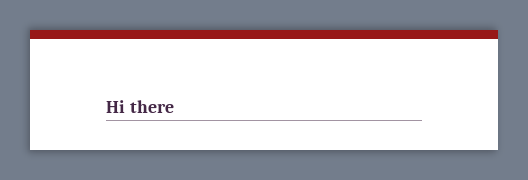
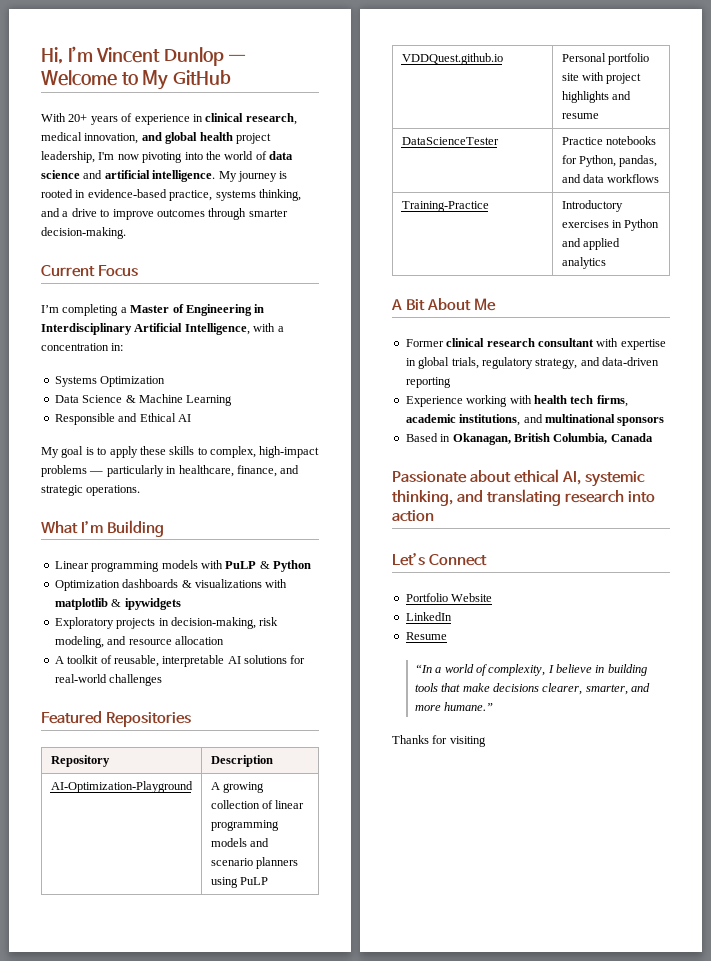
[106,100,174,113] Hi there -> [41,46,246,66] [41,70,232,90] [41,113,297,125] [41,132,271,144] [41,151,293,163] [41,170,288,182] [41,189,301,201] [41,208,288,220] [41,227,126,239] [41,265,139,277] [41,304,265,316] [41,323,284,335] [41,343,124,351] [54,376,166,387] [54,394,233,406] [54,413,191,425] [41,446,320,458] [41,465,300,477] [41,485,141,496] [41,520,165,537] [54,560,311,572] [54,579,288,591] [54,598,181,610] [54,617,279,629] [54,636,224,648] [54,655,306,667] [54,674,163,686] [41,711,192,727] [50,755,110,767] [210,755,273,767] [50,781,193,793] [210,782,264,793] [210,800,305,809] [210,820,279,831] [210,838,269,847] [210,857,298,869] [210,877,268,888] [401,53,503,65] [561,53,649,65] [561,72,642,84] [561,91,631,103] [561,113,599,119] [401,137,499,145] [561,136,656,145] [561,155,658,167] [561,174,660,183] [401,201,489,212] [561,200,623,212] [561,219,660,231] [561,238,620,250] [561,257,606,269] [391,298,497,311] [405,338,666,350] [405,357,659,369] [405,377,451,388] [405,395,628,407] [405,414,665,426] [405,433,653,445] [392,469,646,487] [392,489,656,506] [392,510,434,522] [392,553,488,566] [405,593,493,602] [405,612,452,621] [405,632,447,640] [414,664,647,676] [414,683,651,695] [414,702,494,711] [392,735,486,747] Hi, I’m Vincent Dunlop — Welcome to My GitHub // With 20+ years of experience in clinical research, medical innovation, and global health project leadership, I'm now pivoting into the world of data science and artificial intelligence. My journey is rooted in evidence-based practice, systems thinking, and a drive to improve outcomes through smarter decision-making. // Current Focus // I’m completing a Master of Engineering in Interdisciplinary Artificial Intelligence, with a concentration in: // Systems Optimization // Data Science & Machine Learning // Responsible and Ethical AI // My goal is to apply these skills to complex, high-impact problems — particularly in healthcare, finance, and strategic operations. // What I’m Building // Linear programming models with PuLP & Python // Optimization dashboards & visualizations with matplotlib & ipywidgets // Exploratory projects in decision-making, risk modeling, and resource allocation // A toolkit of reusable, interpretable AI solutions for real-world challenges // Featured Repositories // Repository | Description // AI-Optimization-Playground | A growing collection of linear programming models and scenario planners using PuLP // VDDQuest.github.io | Personal portfolio site with project highlights and resume // DataScienceTester | Practice notebooks for Python, pandas, and data workflows // Training-Practice | Introductory exercises in Python and applied analytics // A Bit About Me // Former clinical research consultant with expertise in global trials, regulatory strategy, and data-driven reporting // Experience working with health tech firms, academic institutions, and multinational sponsors // Based in Okanagan, British Columbia, Canada // Passionate about ethical AI, systemic thinking, and translating research into action // Let’s Connect // Portfolio Website // LinkedIn // Resume // “In a world of complexity, I believe in building tools that make decisions clearer, smarter, and more humane.” // Thanks for visiting

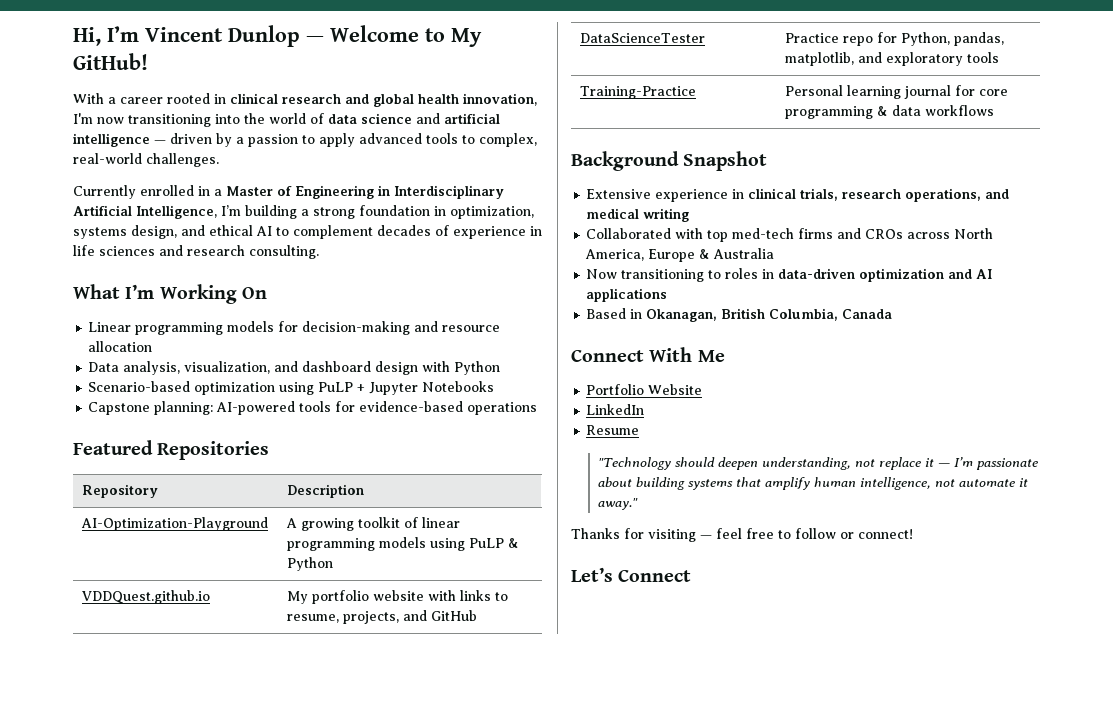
[173,70,232,85] [41,113,297,125] [41,132,139,144] GitHub // With 20+ years of experience in clinical research, medical innovation, -> [73,53,148,70] [73,93,341,104] GitHub! // With a career rooted in clinical research
[235,133,271,144] [41,151,95,163] project leadership, -> [463,93,537,106] innovation,
[142,152,183,163] pivoting -> [128,114,211,127] transitioning
[152,170,288,182] [41,189,301,201] [41,208,288,220] [41,227,126,239] [41,265,139,277] [41,304,119,316] intelligence. My journey is rooted in evidence-based practice, systems thinking, and a drive to improve outcomes through smarter decision-making. // Current Focus // I’m completing -> [73,133,537,147] [73,153,219,167] [73,185,210,199] intelligence — driven by a passion to apply advanced tools to complex, real-world challenges. // Currently enrolled in
[253,323,284,332] [41,343,124,351] [54,376,166,387] [54,394,233,406] [54,413,191,425] [41,446,320,458] [41,465,300,477] [41,485,141,496] with a concentration in: // Systems Optimization // Data Science & Machine Learning // Responsible and Ethical AI // My goal is to apply these skills to complex, high-impact problems — particularly in healthcare, finance, and strategic operations. -> [221,205,534,219] [73,225,542,239] [73,245,319,259] I’m building a strong foundation in optimization, systems design, and ethical AI to complement decades of experience in life sciences and research consulting.
[107,520,165,537] Building -> [159,284,267,304] Working On
[200,560,311,572] [54,579,288,591] [54,598,181,610] [54,617,279,629] [54,636,224,648] [54,655,306,667] [54,674,163,686] with PuLP & Python // Optimization dashboards & visualizations with matplotlib & ipywidgets // Exploratory projects in decision-making, risk modeling, and resource allocation // A toolkit of reusable, interpretable AI solutions for real-world challenges -> [278,321,501,335] [88,341,153,352] [88,361,501,375] [88,381,495,395] [88,401,538,415] for decision-making and resource allocation // Data analysis, visualization, and dashboard design with Python // Scenario-based optimization using PuLP + Jupyter Notebooks // Capstone planning: AI-powered tools for evidence-based operations
[210,800,260,809] collection -> [358,517,401,528] toolkit
[249,838,269,847] [210,857,298,869] [210,877,268,888] and scenario planners using PuLP -> [430,538,520,551] [287,557,334,571] using PuLP & Python
[561,53,649,65] [561,72,642,84] [561,91,631,103] [561,113,599,119] Personal portfolio site with project highlights and resume -> [287,590,509,604] [287,610,478,624] My portfolio website with links to resume, projects, and GitHub
[605,136,656,145] notebooks -> [843,36,874,46] repo
[561,174,660,183] [401,201,489,212] [561,200,623,212] [561,219,660,231] [561,238,620,250] [561,257,606,269] [391,298,497,311] [405,338,666,350] [405,357,659,369] [405,377,451,388] [405,395,628,407] [405,414,665,426] and data workflows // Training-Practice | Introductory exercises in Python and applied analytics // A Bit About Me // Former clinical research consultant with expertise in global trials, regulatory strategy, and data-driven reporting // Experience working with health tech firms, academic institutions, and multinational sponsors -> [785,52,1000,66] [580,86,697,99] [785,85,1009,99] [785,105,995,119] [571,151,768,171] [586,188,1010,202] [586,208,690,222] [586,228,994,242] [585,248,775,262] [586,268,993,282] [586,288,668,302] matplotlib, and exploratory tools // Training-Practice | Personal learning journal for core programming & data workflows // Background Snapshot // Extensive experience in clinical trials, research operations, and medical writing // Collaborated with top med-tech firms and CROs across North America, Europe & Australia // Now transitioning to roles in data-driven optimization and AI applications
[392,469,646,487] [392,489,656,506] [392,510,434,522] [392,553,488,566] Passionate about ethical AI, systemic thinking, and translating research into action // Let’s Connect -> [571,347,725,362] Connect With Me
[414,664,647,676] [414,683,651,695] [414,702,494,711] [392,735,486,747] “In a world of complexity, I believe in building tools that make decisions clearer, smarter, and more humane.” // Thanks for visiting -> [598,457,1039,470] [598,477,1029,490] [598,498,639,510] [571,528,913,542] [571,567,692,582] "Technology should deepen understanding, not replace it — I’m passionate about building systems that amplify human intelligence, not automate it away." // Thanks for visiting — feel free to follow or connect! // Let’s Connect

